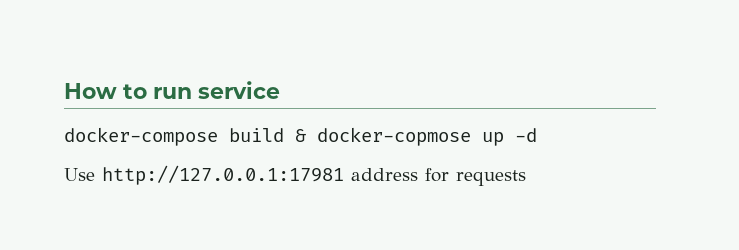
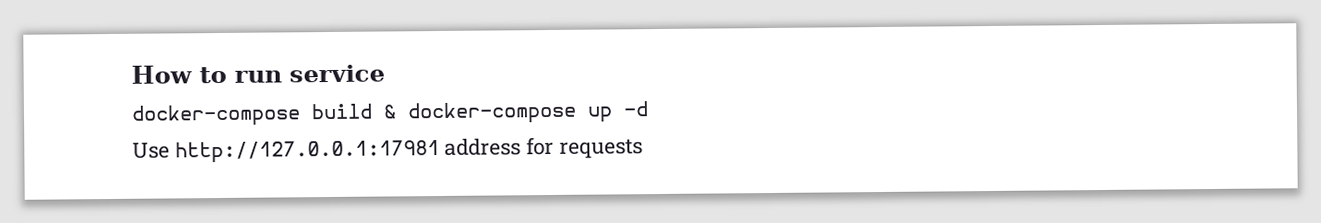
[317,127,471,146] docker-copmose -> [407,101,577,125] docker-compose

